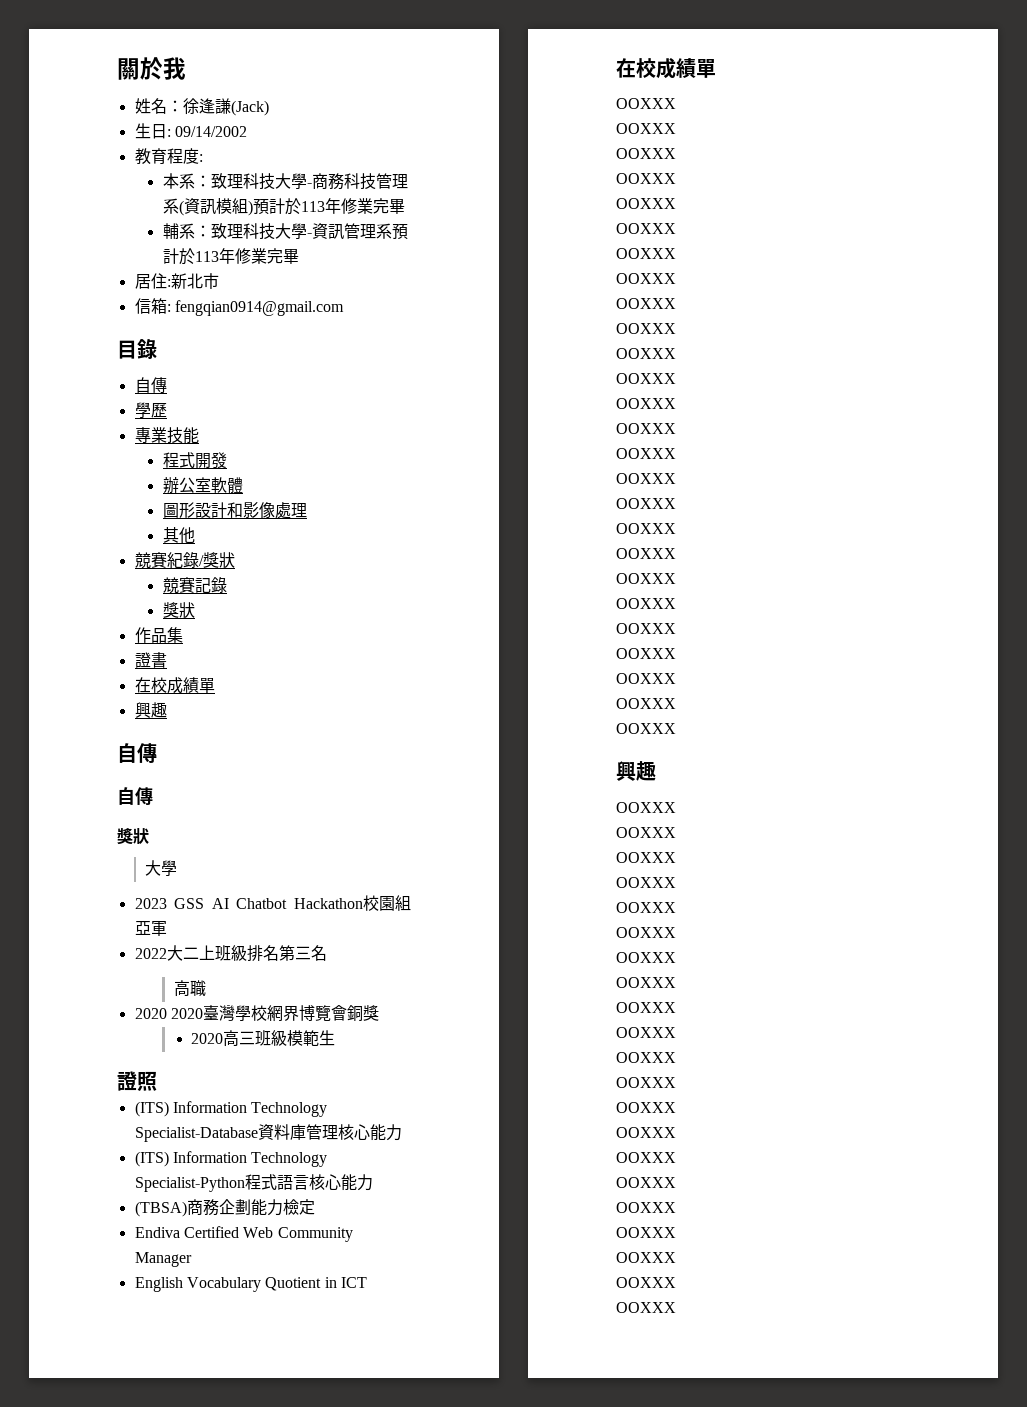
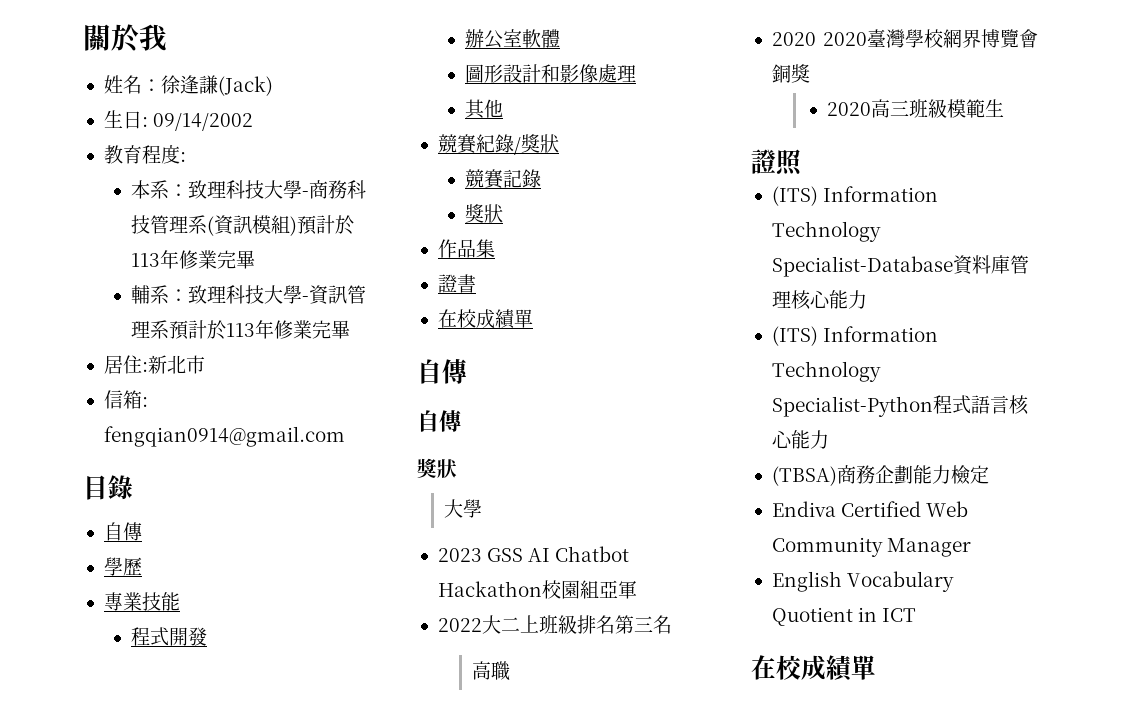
[134,702,167,718] // 興趣 -> (533, 318) none
[616,98,676,109] [616,123,676,134] [616,148,676,159] [616,173,676,184] [616,198,676,209] [616,223,676,234] [616,248,676,259] [616,273,676,284] [616,298,676,309] [616,323,676,334] [616,348,676,359] [616,373,676,384] [616,398,676,409] [616,423,676,434] [616,448,676,459] [616,473,676,484] [616,498,676,509] [616,523,676,534] [616,548,676,559] [616,573,676,584] [616,598,676,609] [616,623,676,634] [616,648,676,659] [616,673,676,684] [616,698,676,709] [616,723,676,734] [616,761,656,781] [616,802,676,813] [616,827,676,838] [616,852,676,863] [616,877,676,888] [616,902,676,913] [616,927,676,938] [616,952,676,963] [616,977,676,988] [616,1002,676,1013] [616,1027,676,1038] [616,1052,676,1063] [616,1077,676,1088] [616,1102,676,1113] [616,1127,676,1138] [616,1152,676,1163] [616,1177,676,1188] [616,1202,676,1213] [616,1227,676,1238] [616,1252,676,1263] [616,1277,676,1288] [616,1302,676,1313] // OOXXX // OOXXX // OOXXX // OOXXX // OOXXX // OOXXX // OOXXX // OOXXX // OOXXX // OOXXX // OOXXX // OOXXX // OOXXX // OOXXX // OOXXX // OOXXX // OOXXX // OOXXX // OOXXX // OOXXX // OOXXX // OOXXX // OOXXX // OOXXX // OOXXX // OOXXX // 興趣 // OOXXX // OOXXX // OOXXX // OOXXX // OOXXX // OOXXX // OOXXX // OOXXX // OOXXX // OOXXX // OOXXX // OOXXX // OOXXX // OOXXX // OOXXX // OOXXX // OOXXX // OOXXX // OOXXX // OOXXX // OOXXX -> (876, 667) none

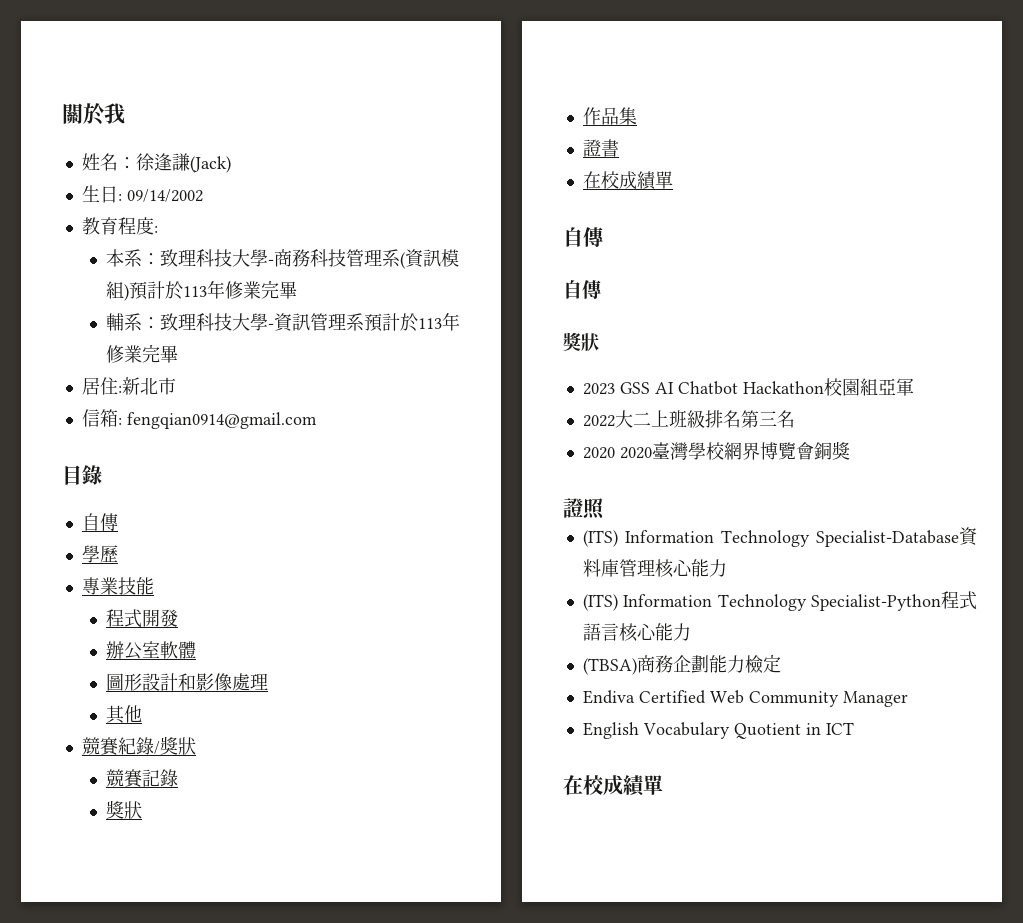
[444,499,483,518] // 大學 -> (600, 342) none
[471,661,510,681] // 高職 -> (795, 419) none
[826,99,1004,118] // 2020高三班級模範生 -> (850, 450) none

